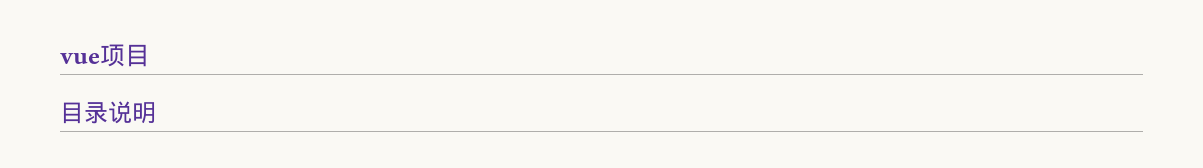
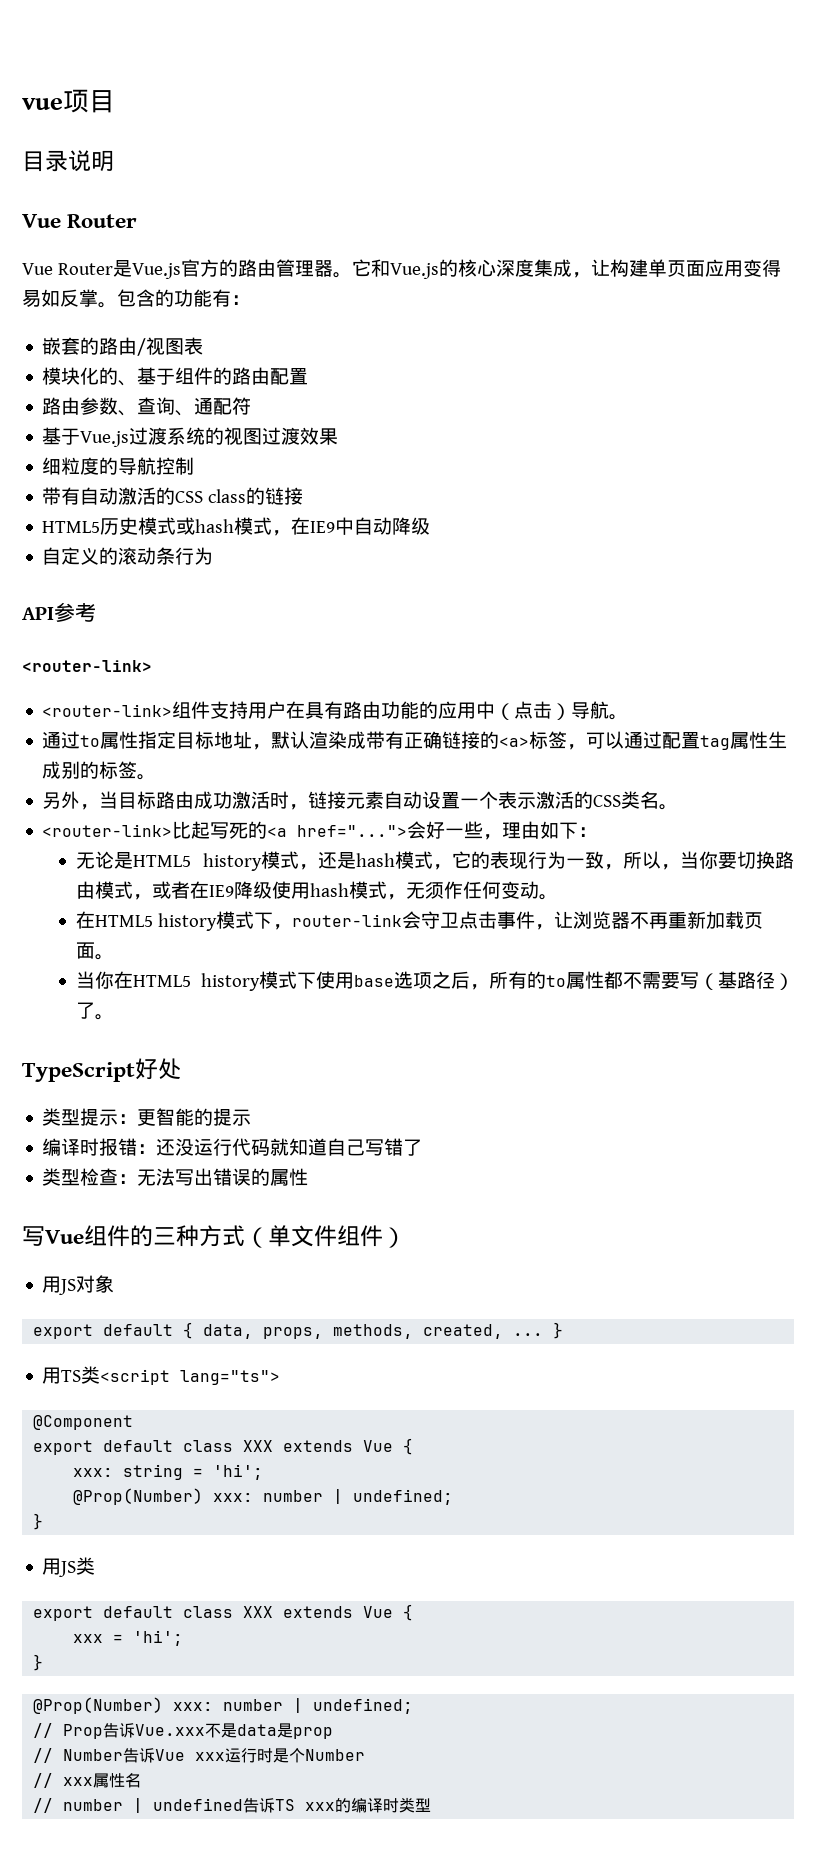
(156, 113) none -> [22,214,138,228] [22,259,781,279] [22,289,250,308] [42,337,204,356] [42,367,309,386] [42,397,252,416] [42,427,339,447] [42,457,195,475] [42,487,304,505] [42,517,431,536] [42,547,214,565] [22,602,96,622] [22,660,152,672] [42,701,629,720] [42,731,788,750] [42,761,157,780] [42,791,679,810] [42,821,598,840] [75,851,794,871] [75,881,558,900] [75,911,763,931] [75,942,114,960] [75,971,794,991] [75,1002,114,1020] [22,1058,181,1082] [42,1108,252,1126] [42,1138,423,1156] [42,1168,309,1186] [22,1225,406,1248] [42,1275,115,1295] [33,1322,564,1339] [42,1366,281,1385] [33,1415,134,1430] [33,1438,414,1455] [73,1464,264,1480] [73,1488,454,1505] [33,1513,44,1530] [42,1557,96,1577] [33,1604,414,1621] [73,1630,184,1646] [33,1654,44,1671] [33,1697,414,1714] [33,1723,334,1739] [33,1748,366,1763] [33,1773,142,1788] [33,1797,432,1813] // Vue Router // Vue Router是Vue.js官方的路由管理器。它和Vue.js的核心深度集成，让构建单页面应用变得易如反掌。包含的功能有： // 嵌套的路由/视图表 // 模块化的、基于组件的路由配置 // 路由参数、查询、通配符 // 基于Vue.js过渡系统的视图过渡效果 // 细粒度的导航控制 // 带有自动激活的CSS class的链接 // HTML5历史模式或hash模式，在IE9中自动降级 // 自定义的滚动条行为 // API参考 // <router-link> // <router-link>组件支持用户在具有路由功能的应用中（点击）导航。 // 通过to属性指定目标地址，默认渲染成带有正确链接的<a>标签，可以通过配置tag属性生成别的标签。 // 另外，当目标路由成功激活时，链接元素自动设置一个表示激活的CSS类名。 // <router-link>比起写死的<a href="...">会好一些，理由如下： // 无论是HTML5 history模式，还是hash模式，它的表现行为一致，所以，当你要切换路由模式，或者在IE9降级使用hash模式，无须作任何变动。 // 在HTML5 history模式下，router-link会守卫点击事件，让浏览器不再重新加载页面。 // 当你在HTML5 history模式下使用base选项之后，所有的to属性都不需要写（基路径）了。 // TypeScript好处 // 类型提示：更智能的提示 // 编译时报错：还没运行代码就知道自己写错了 // 类型检查：无法写出错误的属性 // 写Vue组件的三种方式（单文件组件） // 用JS对象 // export default { data, props, methods, created, ... } // 用TS类<script lang="ts"> // @Component // export default class XXX extends Vue { // xxx: string = 'hi'; // @Prop(Number) xxx: number | undefined; // } // 用JS类 // export default class XXX extends Vue { // xxx = 'hi'; // } // @Prop(Number) xxx: number | undefined; // // Prop告诉Vue.xxx不是data是prop // // Number告诉Vue xxx运行时是个Number // // xxx属性名 // // number | undefined告诉TS xxx的编译时类型

